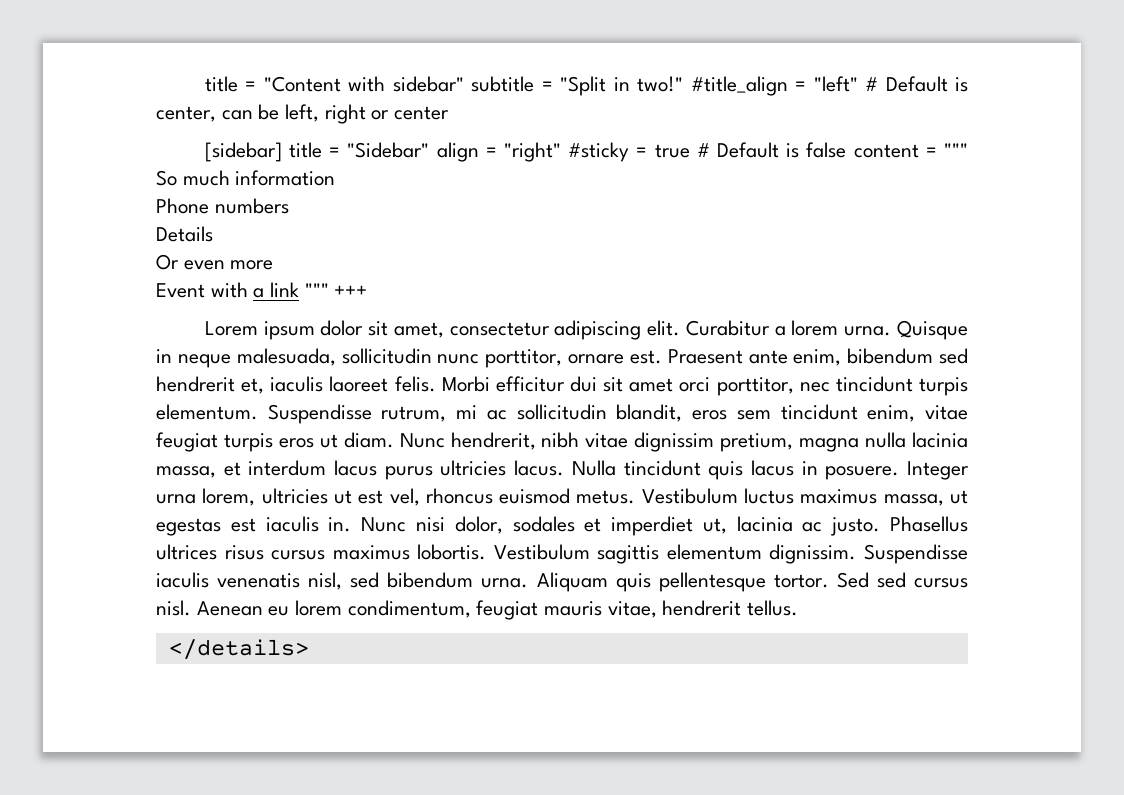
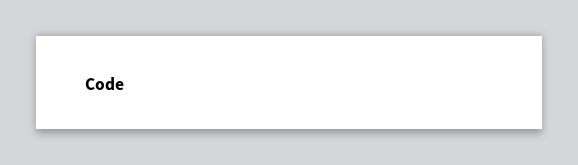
[204,76,969,96] [156,104,450,124] [204,142,968,162] [156,170,336,186] [156,198,289,214] [156,226,213,242] [156,254,274,270] [156,282,368,298] [204,320,968,340] [156,348,968,368] [156,376,968,396] [156,404,969,424] [156,432,968,452] [156,460,970,480] [156,488,968,506] [156,516,969,536] [156,544,968,564] [156,572,969,592] [156,600,799,620] [168,639,309,660] title = "Content with sidebar" subtitle = "Split in two!" #title_align = "left" # Default is center, can be left, right or center // [sidebar] title = "Sidebar" align = "right" #sticky = true # Default is false content = """ So much information // Phone numbers // Details // Or even more // Event with a link """ +++ // Lorem ipsum dolor sit amet, consectetur adipiscing elit. Curabitur a lorem urna. Quisque in neque malesuada, sollicitudin nunc porttitor, ornare est. Praesent ante enim, bibendum sed hendrerit et, iaculis laoreet felis. Morbi efficitur dui sit amet orci porttitor, nec tincidunt turpis elementum. Suspendisse rutrum, mi ac sollicitudin blandit, eros sem tincidunt enim, vitae feugiat turpis eros ut diam. Nunc hendrerit, nibh vitae dignissim pretium, magna nulla lacinia massa, et interdum lacus purus ultricies lacus. Nulla tincidunt quis lacus in posuere. Integer urna lorem, ultricies ut est vel, rhoncus euismod metus. Vestibulum luctus maximus massa, ut egestas est iaculis in. Nunc nisi dolor, sodales et imperdiet ut, lacinia ac justo. Phasellus ultrices risus cursus maximus lobortis. Vestibulum sagittis elementum dignissim. Suspendisse iaculis venenatis nisl, sed bibendum urna. Aliquam quis pellentesque tortor. Sed sed cursus nisl. Aenean eu lorem condimentum, feugiat mauris vitae, hendrerit tellus. // </details> -> [85,77,124,91] Code

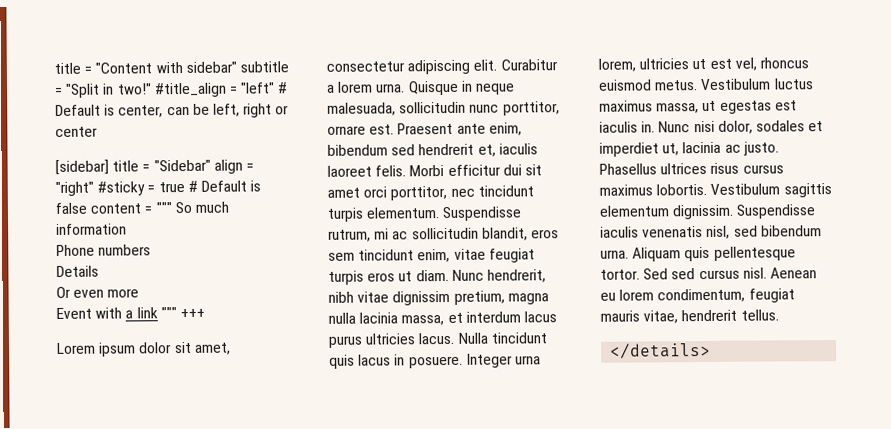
[85,77,124,91] Code -> [54,61,289,74] [55,82,289,98] [55,103,290,118] [55,126,98,137] [55,159,254,175] [55,180,262,196] [55,201,229,214] [56,223,127,235] [56,244,152,256] [56,265,99,277] [56,286,140,298] [56,307,205,319] [56,341,231,357] [326,59,558,75] [327,80,515,96] [327,101,560,116] [327,122,522,136] [327,143,538,157] [327,164,542,177] [327,185,534,201] [327,206,523,222] [328,227,559,242] [328,248,535,263] [328,269,546,285] [328,290,549,306] [328,311,557,326] [328,332,547,348] [329,353,541,369] [598,57,809,72] [598,78,814,91] [599,100,797,114] [599,120,824,134] [599,141,779,157] [599,162,784,175] [599,183,832,198] [599,204,817,220] [600,225,822,239] [600,246,796,262] [600,267,817,280] [600,288,795,303] [600,309,779,324] [609,342,712,359] title = "Content with sidebar" subtitle = "Split in two!" #title_align = "left" # Default is center, can be left, right or center // [sidebar] title = "Sidebar" align = "right" #sticky = true # Default is false content = """ So much information // Phone numbers // Details // Or even more // Event with a link """ +++ // Lorem ipsum dolor sit amet, consectetur adipiscing elit. Curabitur a lorem urna. Quisque in neque malesuada, sollicitudin nunc porttitor, ornare est. Praesent ante enim, bibendum sed hendrerit et, iaculis laoreet felis. Morbi efficitur dui sit amet orci porttitor, nec tincidunt turpis elementum. Suspendisse rutrum, mi ac sollicitudin blandit, eros sem tincidunt enim, vitae feugiat turpis eros ut diam. Nunc hendrerit, nibh vitae dignissim pretium, magna nulla lacinia massa, et interdum lacus purus ultricies lacus. Nulla tincidunt quis lacus in posuere. Integer urna lorem, ultricies ut est vel, rhoncus euismod metus. Vestibulum luctus maximus massa, ut egestas est iaculis in. Nunc nisi dolor, sodales et imperdiet ut, lacinia ac justo. Phasellus ultrices risus cursus maximus lobortis. Vestibulum sagittis elementum dignissim. Suspendisse iaculis venenatis nisl, sed bibendum urna. Aliquam quis pellentesque tortor. Sed sed cursus nisl. Aenean eu lorem condimentum, feugiat mauris vitae, hendrerit tellus. // </details>

